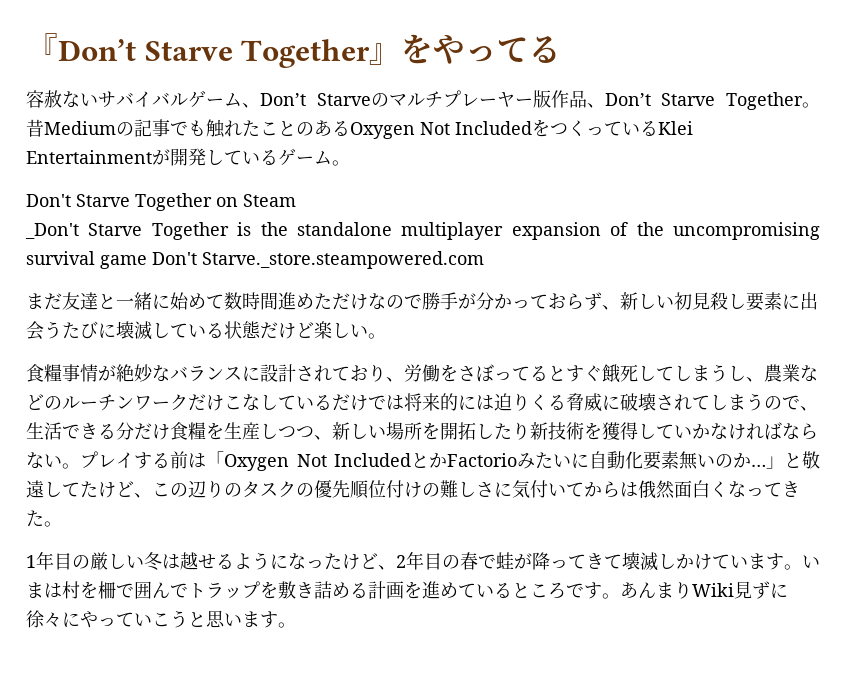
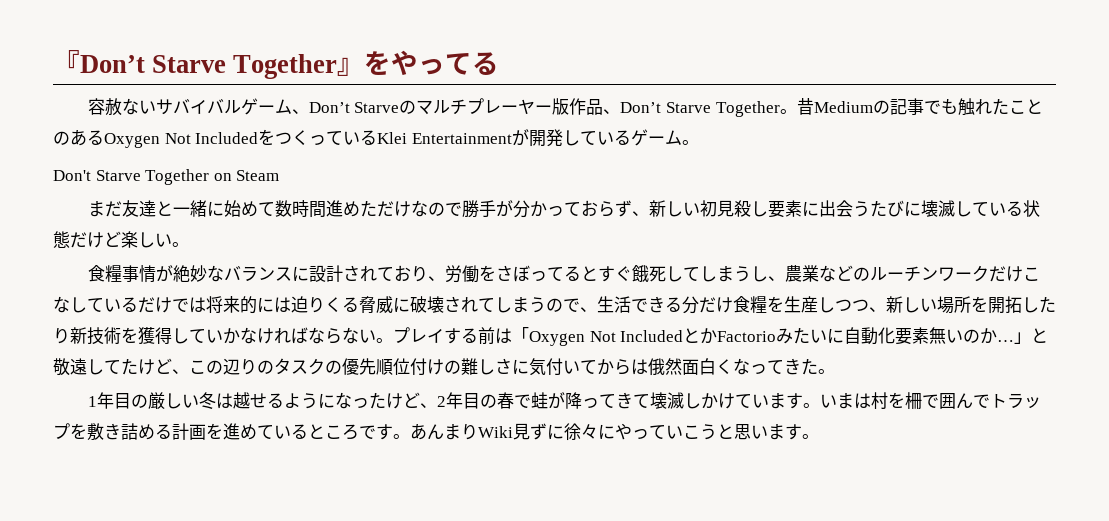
[25,222,820,240] [26,251,484,269] // _Don't Starve Together is the standalone multiplayer expansion of the uncompromising survival game Don't Starve._store.steampowered.com -> (280, 175) none

